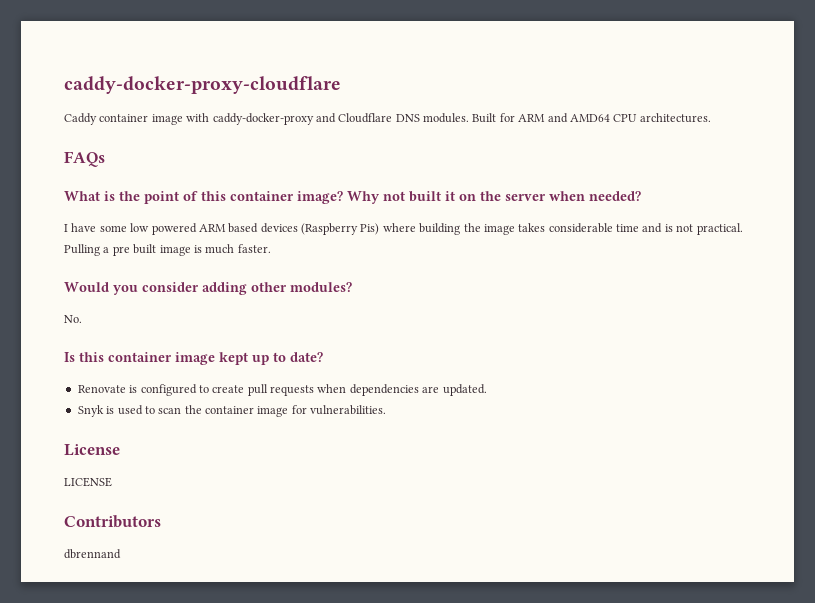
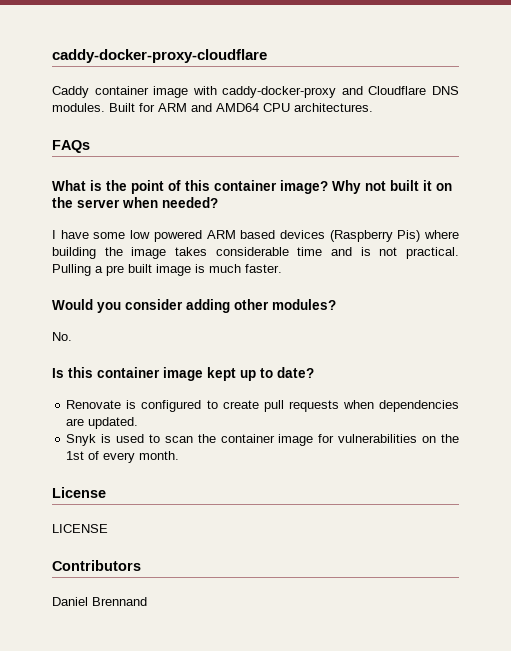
[310,405,387,415] vulnerabilities. -> [338,434,459,443] [66,451,180,463] vulnerabilities on the 1st of every month.
[64,549,121,559] dbrennand -> [52,597,147,606] Daniel Brennand

